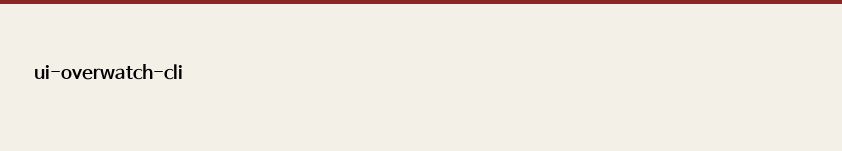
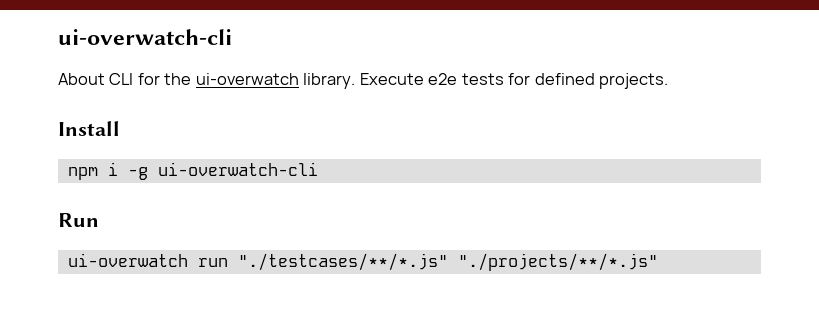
[34,64,183,80] ui-overwatch-cli -> [58,29,232,45] [58,73,669,89] [58,121,120,136] [67,162,318,180] [58,213,99,227] [67,253,658,271] ui-overwatch-cli // About CLI for the ui-overwatch library. Execute e2e tests for defined projects. // Install // npm i -g ui-overwatch-cli // Run // ui-overwatch run "./testcases/**/*.js" "./projects/**/*.js"

